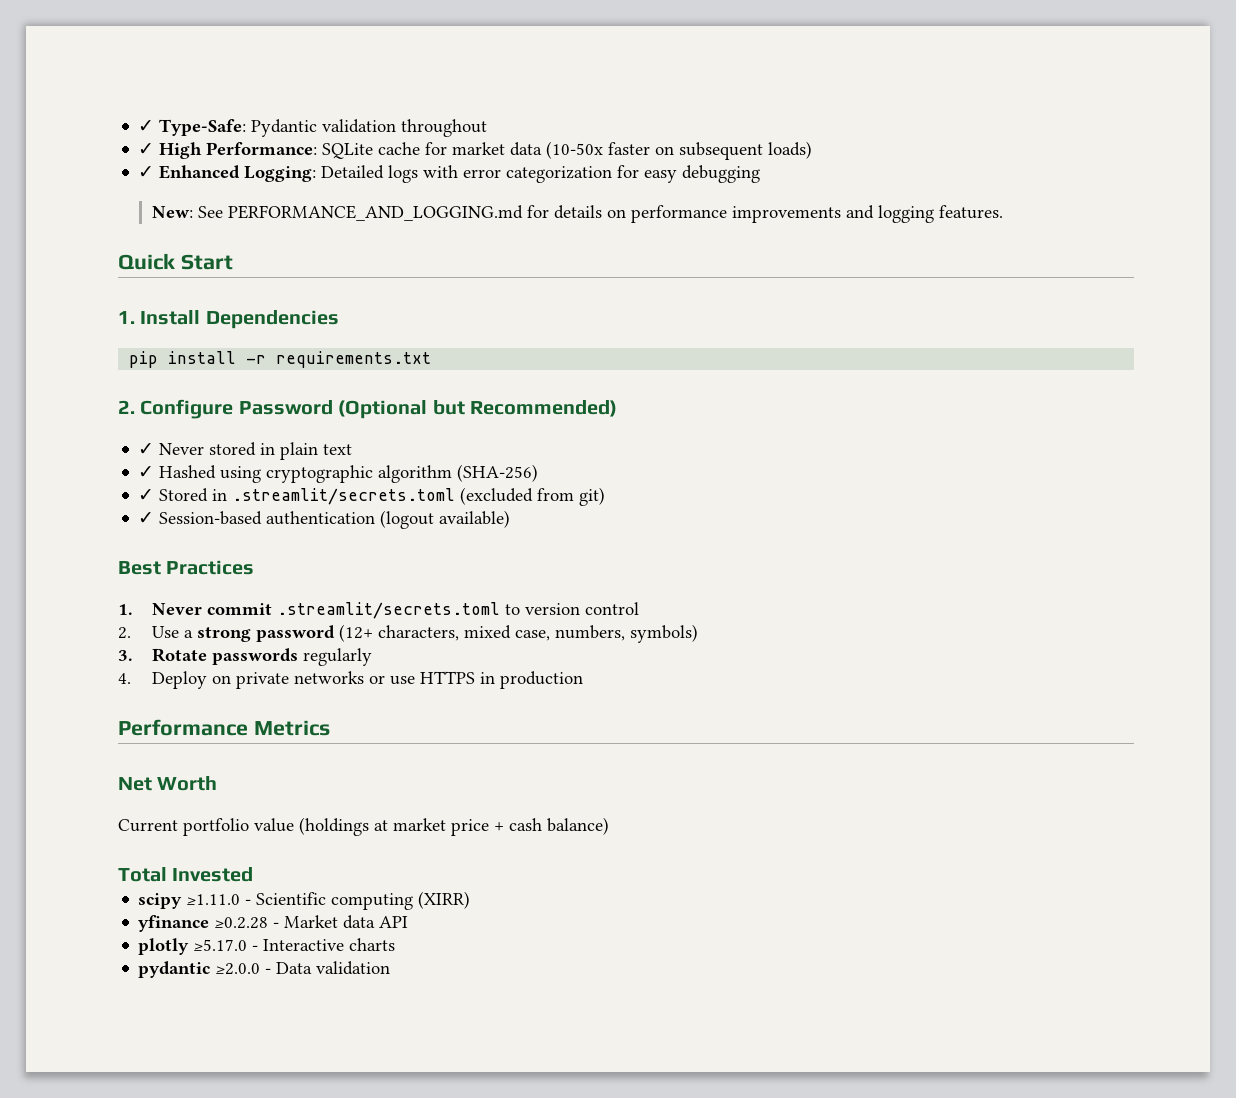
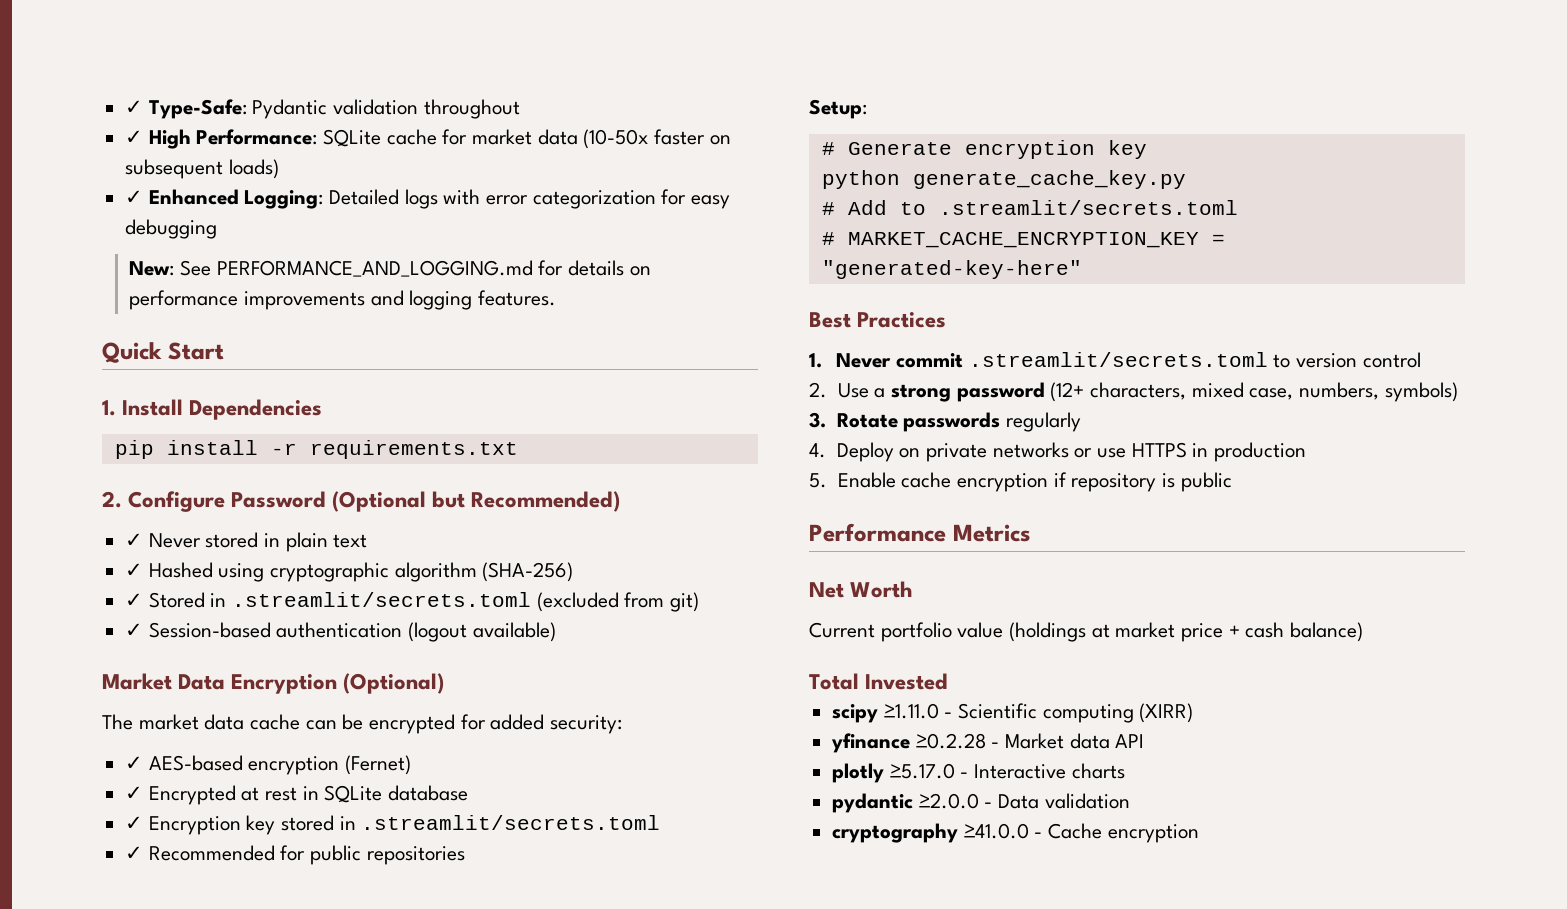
(511, 519) none -> [102,673,445,694] [102,714,623,734] [125,755,412,775] [125,785,469,805] [125,815,661,835] [125,845,465,865] [809,99,867,119] [821,140,1147,159] [821,170,1186,189] [821,200,1238,215] [821,232,1225,248] [821,260,1082,279] // Market Data Encryption (Optional) // The market data cache can be encrypted for added security: // ✓ AES-based encryption (Fernet) // ✓ Encrypted at rest in SQLite database // ✓ Encryption key stored in .streamlit/secrets.toml // ✓ Recommended for public repositories // Setup: // # Generate encryption key // python generate_cache_key.py // # Add to .streamlit/secrets.toml // # MARKET_CACHE_ENCRYPTION_KEY = "generated-key-here"
(584, 680) none -> [809,472,1232,492] // 5. Enable cache encryption if repository is public
(391, 968) none -> [832,823,1199,843] // cryptography ≥41.0.0 - Cache encryption

